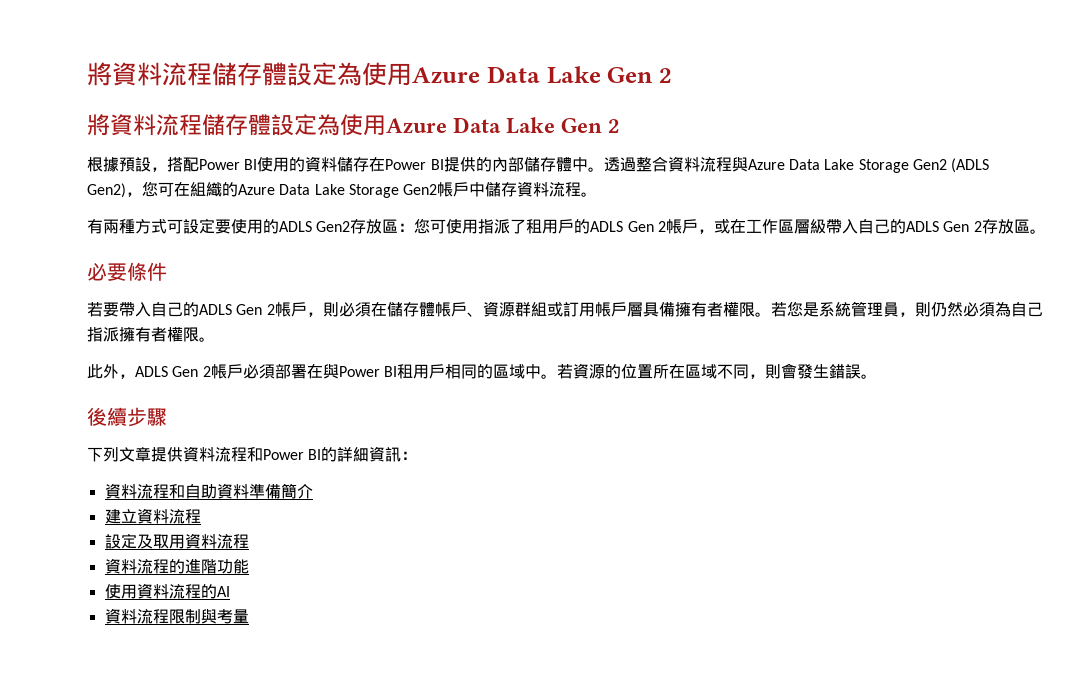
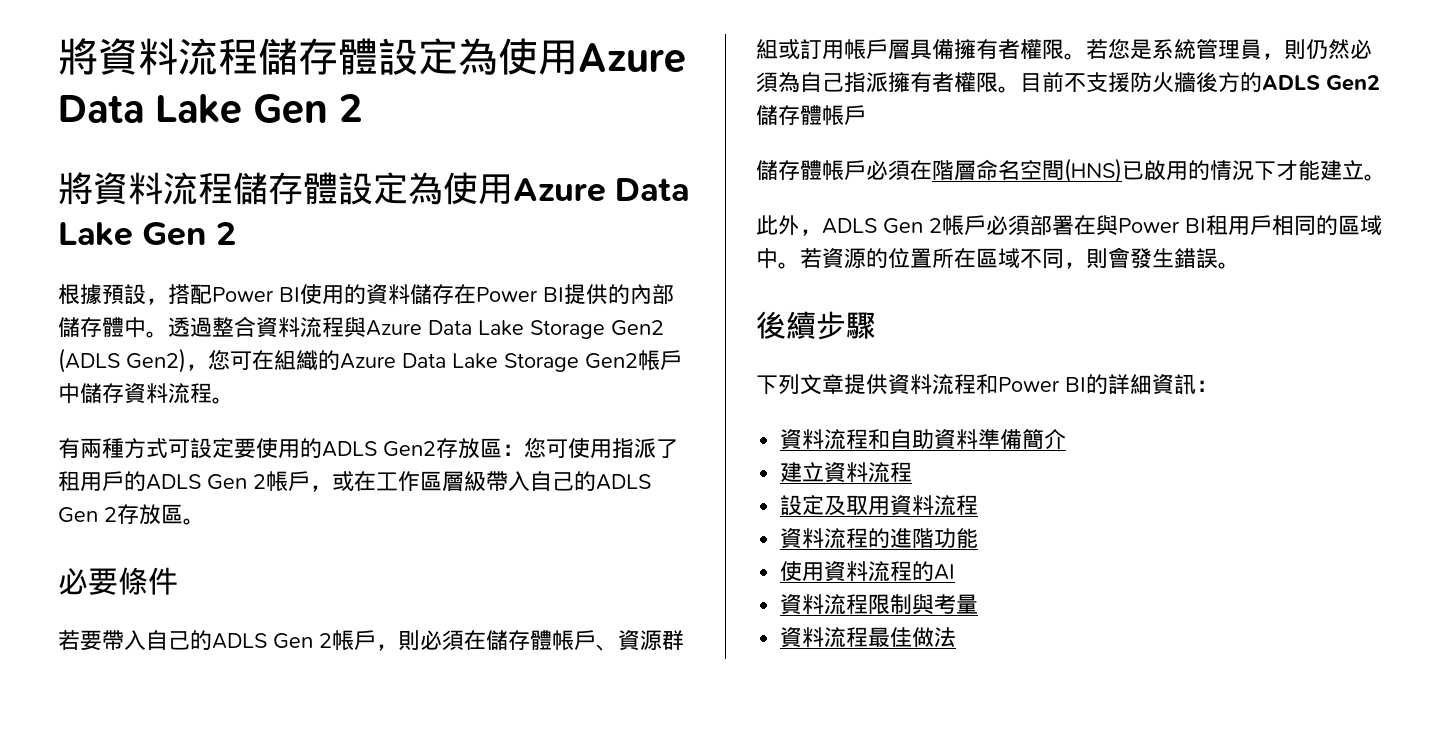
(215, 339) none -> [1020,71,1380,93] [756,105,866,126] [756,158,1386,183] 目前不支援防火牆後方的ADLS Gen2儲存體帳戶 // 儲存體帳戶必須在階層命名空間(HNS)已啟用的情況下才能建立。
(249, 616) none -> [780,627,957,648] // 資料流程最佳做法

